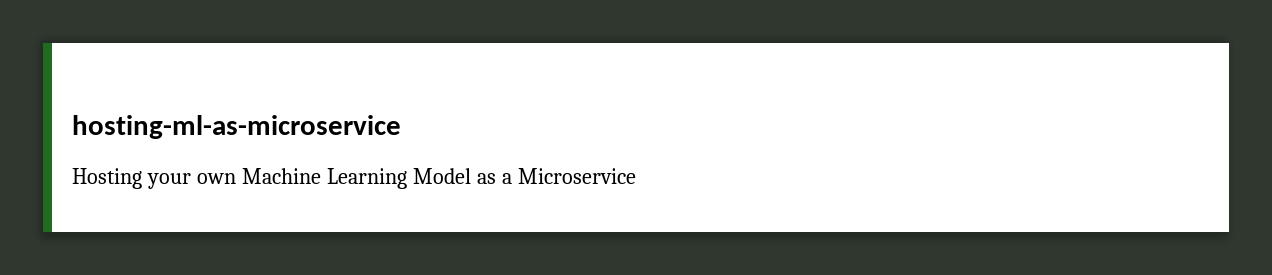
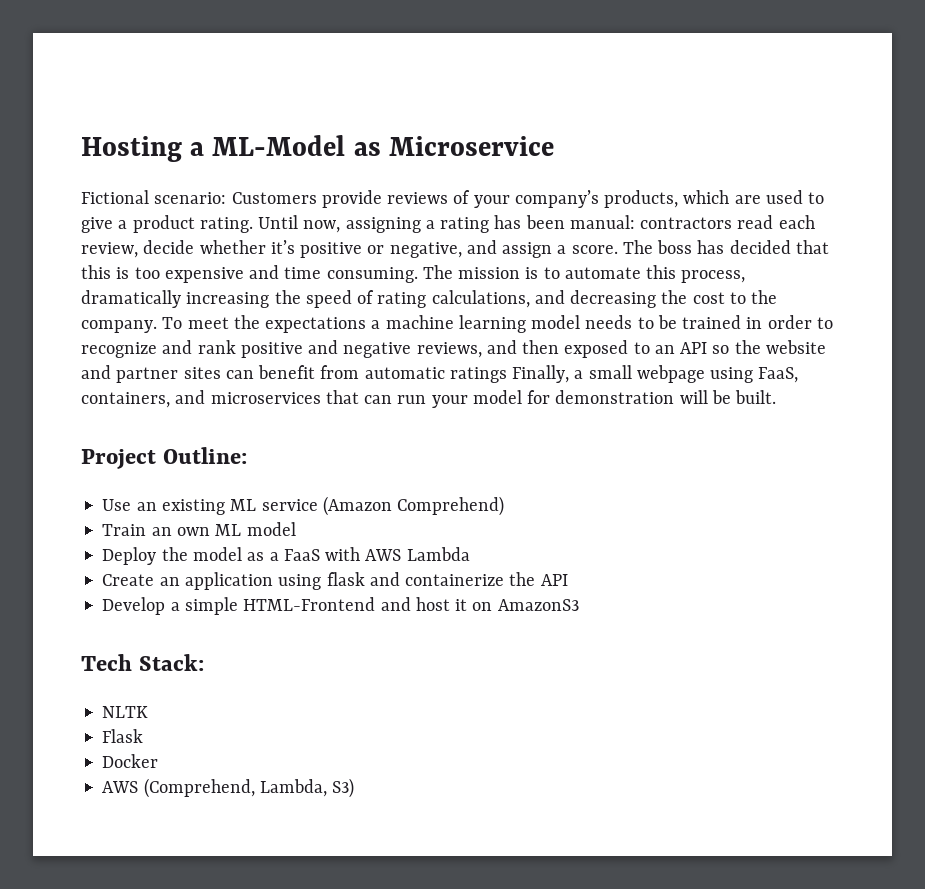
[72,115,401,139] [72,168,636,189] hosting-ml-as-microservice // Hosting your own Machine Learning Model as a Microservice -> [81,135,554,162] [81,190,825,208] [81,215,815,233] [81,240,829,258] [81,265,746,283] [81,290,778,308] [81,315,833,333] [81,340,826,358] [81,365,799,383] [81,390,777,408] [81,447,248,469] [102,496,505,516] [102,522,296,536] [102,547,470,565] [102,572,568,590] [102,597,579,615] [81,654,205,671] [102,706,149,718] [102,729,144,743] [102,754,159,768] [102,778,355,798] Hosting a ML-Model as Microservice // Fictional scenario: Customers provide reviews of your company’s products, which are used to give a product rating. Until now, assigning a rating has been manual: contractors read each review, decide whether it’s positive or negative, and assign a score. The boss has decided that this is too expensive and time consuming. The mission is to automate this process, dramatically increasing the speed of rating calculations, and decreasing the cost to the company. To meet the expectations a machine learning model needs to be trained in order to recognize and rank positive and negative reviews, and then exposed to an API so the website and partner sites can benefit from automatic ratings Finally, a small webpage using FaaS, containers, and microservices that can run your model for demonstration will be built. // Project Outline: // Use an existing ML service (Amazon Comprehend) // Train an own ML model // Deploy the model as a FaaS with AWS Lambda // Create an application using flask and containerize the API // Develop a simple HTML-Frontend and host it on AmazonS3 // Tech Stack: // NLTK // Flask // Docker // AWS (Comprehend, Lambda, S3)

